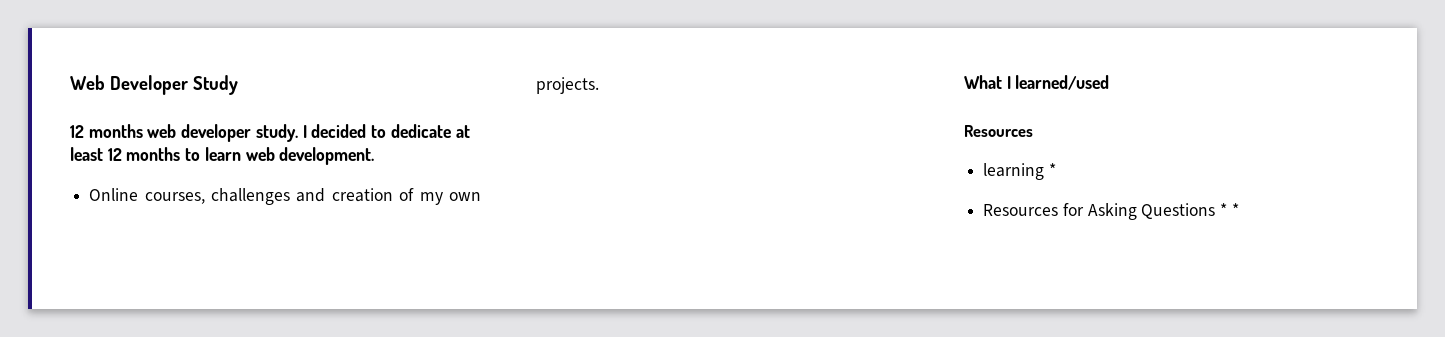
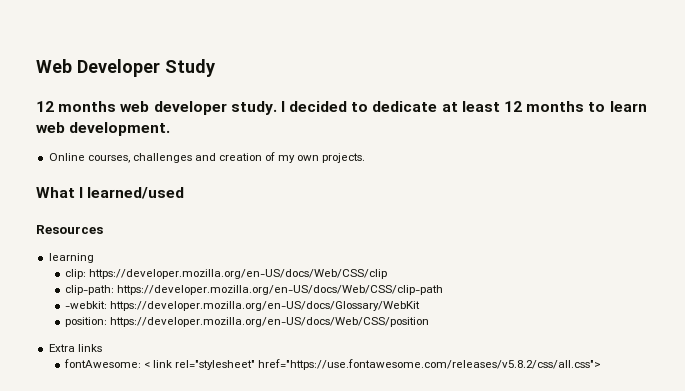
[1048,163,1056,176] [983,203,1239,220] * // Resources for Asking Questions * * -> [64,269,388,279] [64,285,444,295] [64,301,421,311] [64,317,430,327] [48,344,102,352] [63,359,602,370] // clip: https://developer.mozilla.org/en-US/docs/Web/CSS/clip // clip-path: https://developer.mozilla.org/en-US/docs/Web/CSS/clip-path // -webkit: https://developer.mozilla.org/en-US/docs/Glossary/WebKit // position: https://developer.mozilla.org/en-US/docs/Web/CSS/position // Extra links // fontAwesome: < link rel="stylesheet" href="https://use.fontawesome.com/releases/v5.8.2/css/all.css">

